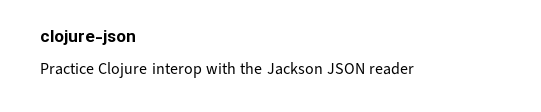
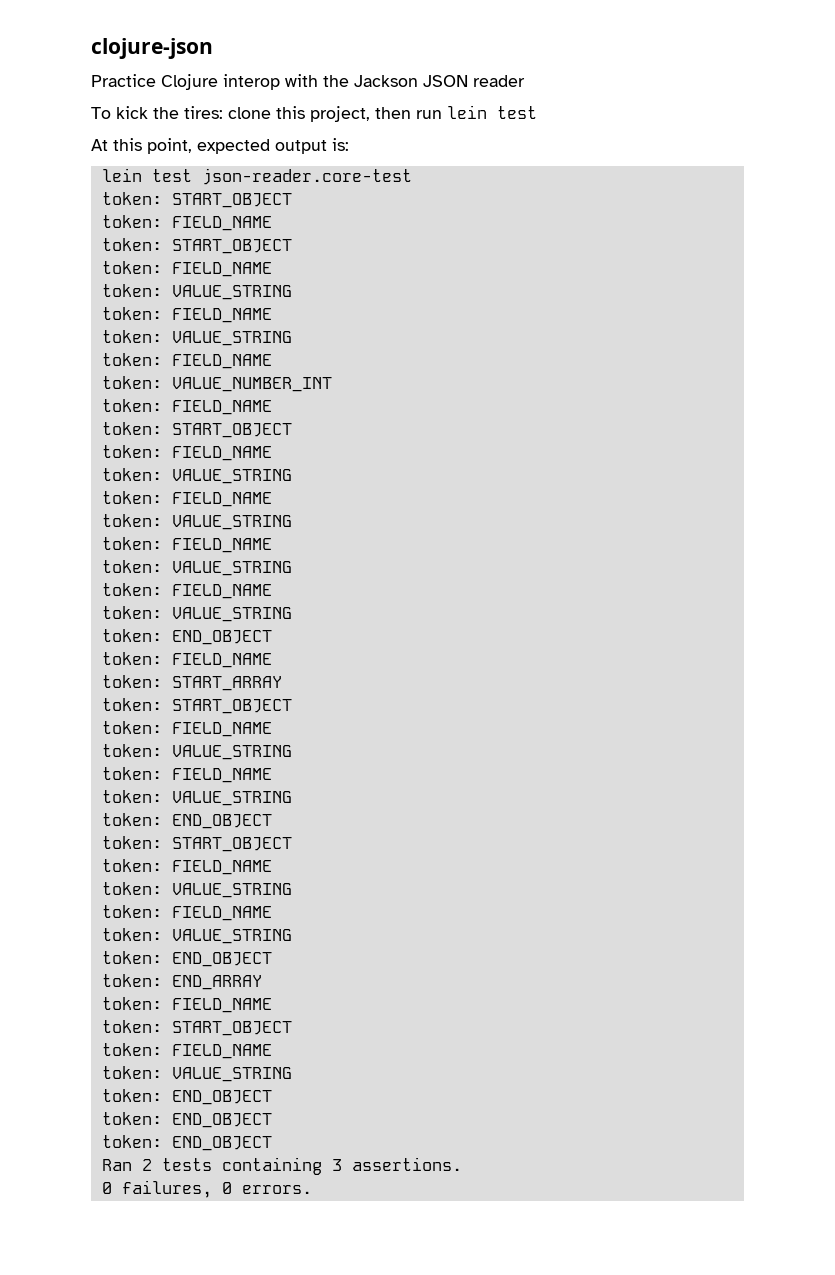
(415, 68) none -> [91,105,537,122] [91,138,349,154] [101,168,412,185] [101,192,292,208] [101,215,272,231] [101,238,292,254] [101,261,272,277] [101,284,292,300] [101,307,272,323] [101,330,292,346] [101,353,272,369] [101,376,332,392] [101,399,272,415] [101,422,292,438] [101,445,272,461] [101,468,292,484] [101,491,272,507] [101,514,292,530] [101,537,272,553] [101,560,292,576] [101,583,272,599] [101,606,292,622] [101,629,272,645] [101,652,272,668] [101,675,282,691] [101,698,292,714] [101,721,272,737] [101,744,292,760] [101,767,272,783] [101,790,292,806] [101,813,272,829] [101,836,292,852] [101,859,272,875] [101,882,292,898] [101,905,272,921] [101,928,292,944] [101,951,272,967] [101,974,262,990] [101,997,272,1013] [101,1020,292,1036] [101,1043,272,1059] [101,1066,292,1082] [101,1089,272,1105] [101,1112,272,1128] [101,1135,272,1151] [101,1157,462,1175] [101,1180,312,1198] // To kick the tires: clone this project, then run lein test // At this point, expected output is: // lein test json-reader.core-test // token: START_OBJECT // token: FIELD_NAME // token: START_OBJECT // token: FIELD_NAME // token: VALUE_STRING // token: FIELD_NAME // token: VALUE_STRING // token: FIELD_NAME // token: VALUE_NUMBER_INT // token: FIELD_NAME // token: START_OBJECT // token: FIELD_NAME // token: VALUE_STRING // token: FIELD_NAME // token: VALUE_STRING // token: FIELD_NAME // token: VALUE_STRING // token: FIELD_NAME // token: VALUE_STRING // token: END_OBJECT // token: FIELD_NAME // token: START_ARRAY // token: START_OBJECT // token: FIELD_NAME // token: VALUE_STRING // token: FIELD_NAME // token: VALUE_STRING // token: END_OBJECT // token: START_OBJECT // token: FIELD_NAME // token: VALUE_STRING // token: FIELD_NAME // token: VALUE_STRING // token: END_OBJECT // token: END_ARRAY // token: FIELD_NAME // token: START_OBJECT // token: FIELD_NAME // token: VALUE_STRING // token: END_OBJECT // token: END_OBJECT // token: END_OBJECT // Ran 2 tests containing 3 assertions. // 0 failures, 0 errors.

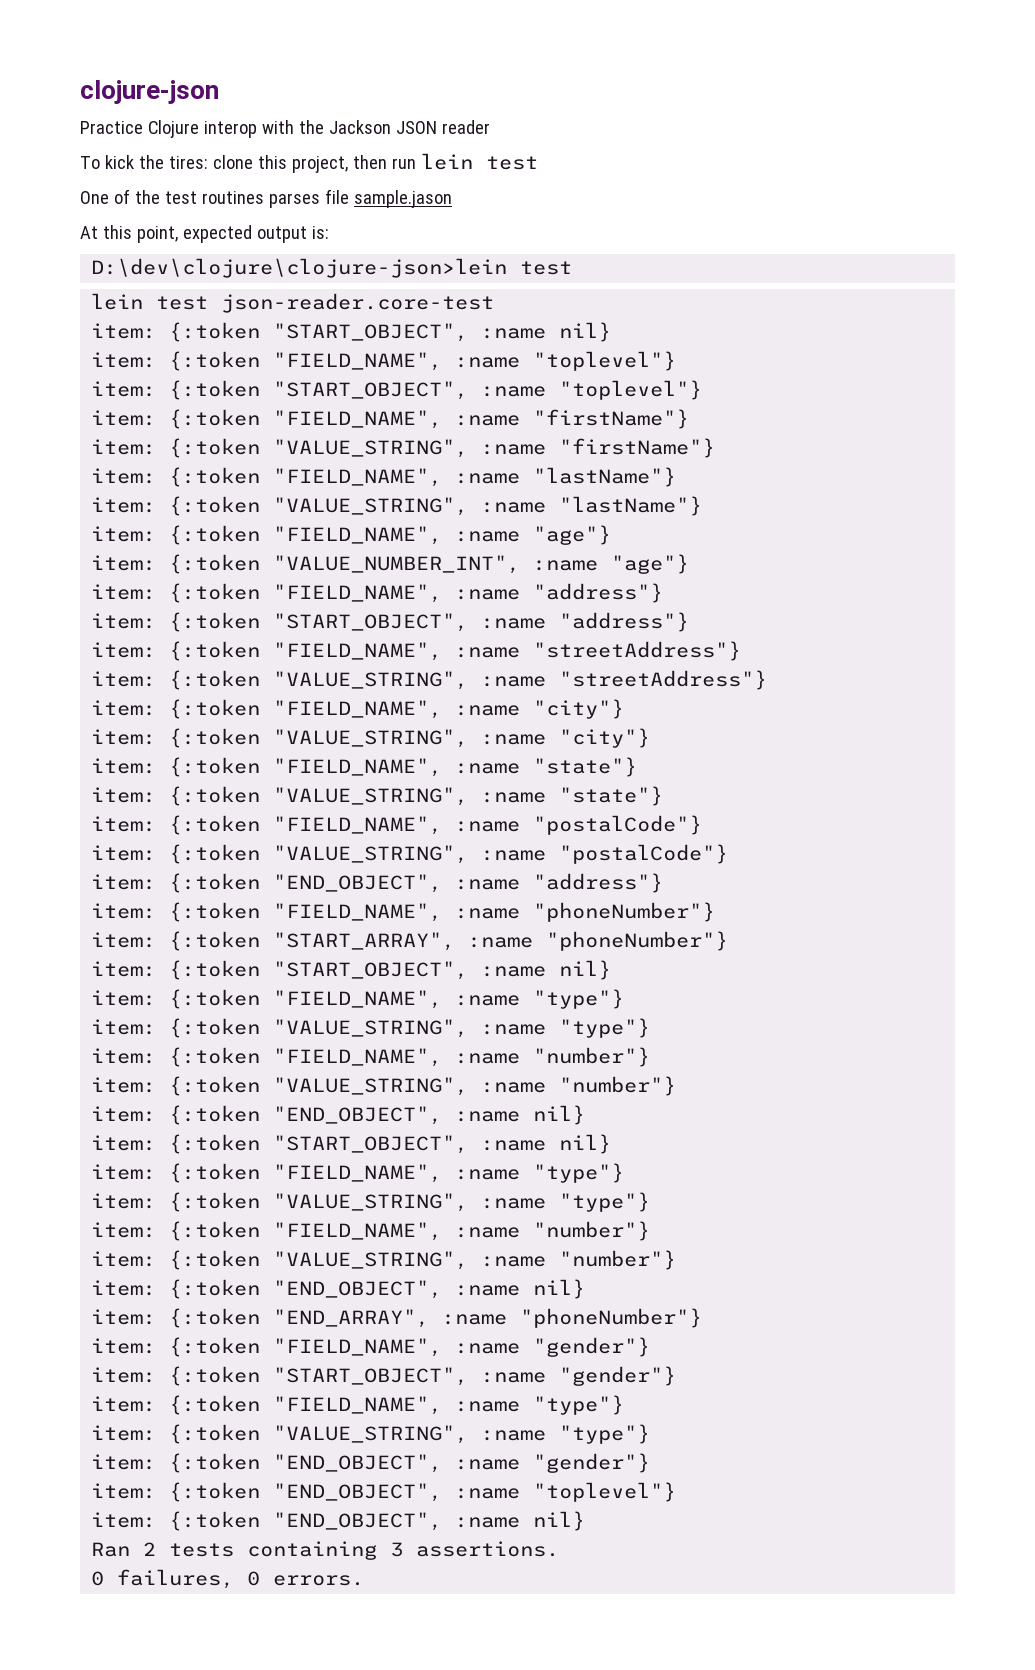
(537, 112) none -> [80,189,452,208] // One of the test routines parses file sample.jason
(349, 144) none -> [91,258,573,278] // D:\dev\clojure\clojure-json>lein test
[101,192,292,208] [101,215,272,231] [101,238,292,254] [101,261,272,277] [101,284,292,300] [101,307,272,323] [101,330,292,346] [101,353,272,369] [101,376,332,392] [101,399,272,415] [101,422,292,438] [101,445,272,461] [101,468,292,484] [101,491,272,507] [101,514,292,530] [101,537,272,553] [101,560,292,576] [101,583,272,599] [101,606,292,622] [101,629,272,645] [101,652,272,668] [101,675,282,691] [101,698,292,714] [101,721,272,737] [101,744,292,760] [101,767,272,783] [101,790,292,806] [101,813,272,829] [101,836,292,852] [101,859,272,875] [101,882,292,898] [101,905,272,921] [101,928,292,944] [101,951,272,967] [101,974,262,990] [101,997,272,1013] [101,1020,292,1036] [101,1043,272,1059] [101,1066,292,1082] [101,1089,272,1105] [101,1112,272,1128] [101,1135,272,1151] token: START_OBJECT // token: FIELD_NAME // token: START_OBJECT // token: FIELD_NAME // token: VALUE_STRING // token: FIELD_NAME // token: VALUE_STRING // token: FIELD_NAME // token: VALUE_NUMBER_INT // token: FIELD_NAME // token: START_OBJECT // token: FIELD_NAME // token: VALUE_STRING // token: FIELD_NAME // token: VALUE_STRING // token: FIELD_NAME // token: VALUE_STRING // token: FIELD_NAME // token: VALUE_STRING // token: END_OBJECT // token: FIELD_NAME // token: START_ARRAY // token: START_OBJECT // token: FIELD_NAME // token: VALUE_STRING // token: FIELD_NAME // token: VALUE_STRING // token: END_OBJECT // token: START_OBJECT // token: FIELD_NAME // token: VALUE_STRING // token: FIELD_NAME // token: VALUE_STRING // token: END_OBJECT // token: END_ARRAY // token: FIELD_NAME // token: START_OBJECT // token: FIELD_NAME // token: VALUE_STRING // token: END_OBJECT // token: END_OBJECT // token: END_OBJECT -> [91,322,612,342] [91,351,677,371] [91,380,703,400] [91,409,690,429] [91,438,716,458] [91,467,677,487] [91,496,703,516] [91,525,612,545] [91,554,690,574] [91,583,664,603] [91,612,690,632] [91,641,742,661] [91,670,768,690] [91,699,625,719] [91,728,651,748] [91,757,638,777] [91,786,664,806] [91,815,703,835] [91,844,729,864] [91,873,664,893] [91,902,716,922] [91,931,729,951] [91,960,612,980] [91,989,625,1009] [91,1018,651,1038] [91,1047,651,1067] [91,1076,677,1096] [91,1105,586,1125] [91,1134,612,1154] [91,1163,625,1183] [91,1192,651,1212] [91,1221,651,1241] [91,1250,677,1270] [91,1279,586,1299] [91,1308,703,1328] [91,1337,651,1357] [91,1366,677,1386] [91,1395,625,1415] [91,1424,651,1444] [91,1453,651,1473] [91,1482,677,1502] [91,1511,586,1531] item: {:token "START_OBJECT", :name nil} // item: {:token "FIELD_NAME", :name "toplevel"} // item: {:token "START_OBJECT", :name "toplevel"} // item: {:token "FIELD_NAME", :name "firstName"} // item: {:token "VALUE_STRING", :name "firstName"} // item: {:token "FIELD_NAME", :name "lastName"} // item: {:token "VALUE_STRING", :name "lastName"} // item: {:token "FIELD_NAME", :name "age"} // item: {:token "VALUE_NUMBER_INT", :name "age"} // item: {:token "FIELD_NAME", :name "address"} // item: {:token "START_OBJECT", :name "address"} // item: {:token "FIELD_NAME", :name "streetAddress"} // item: {:token "VALUE_STRING", :name "streetAddress"} // item: {:token "FIELD_NAME", :name "city"} // item: {:token "VALUE_STRING", :name "city"} // item: {:token "FIELD_NAME", :name "state"} // item: {:token "VALUE_STRING", :name "state"} // item: {:token "FIELD_NAME", :name "postalCode"} // item: {:token "VALUE_STRING", :name "postalCode"} // item: {:token "END_OBJECT", :name "address"} // item: {:token "FIELD_NAME", :name "phoneNumber"} // item: {:token "START_ARRAY", :name "phoneNumber"} // item: {:token "START_OBJECT", :name nil} // item: {:token "FIELD_NAME", :name "type"} // item: {:token "VALUE_STRING", :name "type"} // item: {:token "FIELD_NAME", :name "number"} // item: {:token "VALUE_STRING", :name "number"} // item: {:token "END_OBJECT", :name nil} // item: {:token "START_OBJECT", :name nil} // item: {:token "FIELD_NAME", :name "type"} // item: {:token "VALUE_STRING", :name "type"} // item: {:token "FIELD_NAME", :name "number"} // item: {:token "VALUE_STRING", :name "number"} // item: {:token "END_OBJECT", :name nil} // item: {:token "END_ARRAY", :name "phoneNumber"} // item: {:token "FIELD_NAME", :name "gender"} // item: {:token "START_OBJECT", :name "gender"} // item: {:token "FIELD_NAME", :name "type"} // item: {:token "VALUE_STRING", :name "type"} // item: {:token "END_OBJECT", :name "gender"} // item: {:token "END_OBJECT", :name "toplevel"} // item: {:token "END_OBJECT", :name nil}

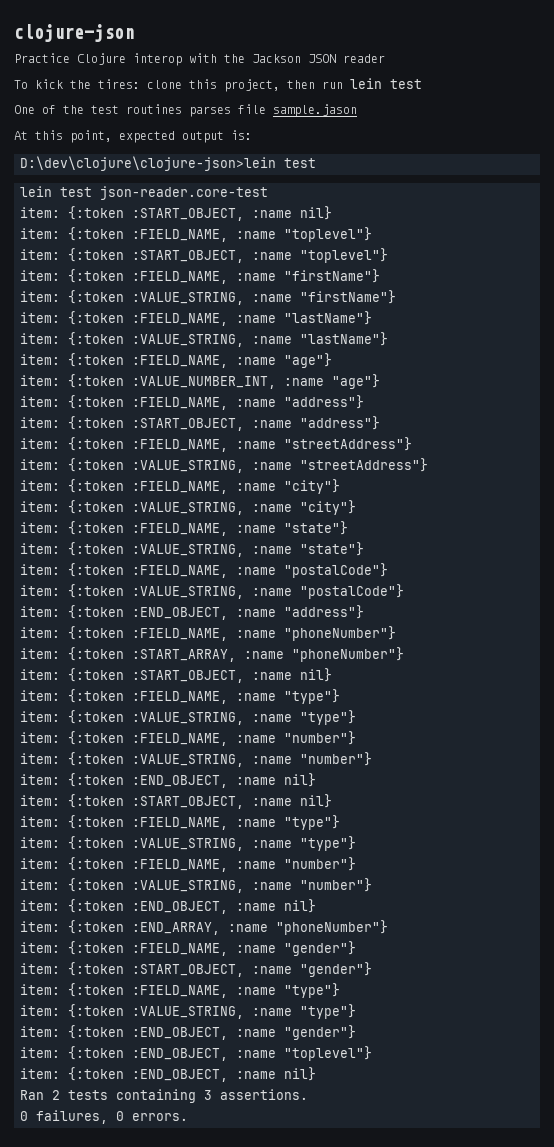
[273,322,612,342] [91,351,677,371] [91,380,703,400] [91,409,690,429] [91,438,716,458] [91,467,677,487] [91,496,703,516] [91,525,612,545] [91,554,690,574] [91,583,664,603] [91,612,690,632] [91,641,742,661] [91,670,768,690] [91,699,625,719] [91,728,651,748] [91,757,638,777] [91,786,664,806] [91,815,703,835] [91,844,729,864] [91,873,664,893] [91,902,716,922] [91,931,729,951] [91,960,612,980] [91,989,625,1009] [91,1018,651,1038] [91,1047,651,1067] [91,1076,677,1096] [91,1105,586,1125] [91,1134,612,1154] [91,1163,625,1183] [91,1192,651,1212] [91,1221,651,1241] [91,1250,677,1270] [91,1279,586,1299] [91,1308,703,1328] [91,1337,651,1357] [91,1366,677,1386] [91,1395,625,1415] [91,1424,651,1444] [91,1453,651,1473] [91,1482,677,1502] [91,1511,443,1531] "START_OBJECT", :name nil} // item: {:token "FIELD_NAME", :name "toplevel"} // item: {:token "START_OBJECT", :name "toplevel"} // item: {:token "FIELD_NAME", :name "firstName"} // item: {:token "VALUE_STRING", :name "firstName"} // item: {:token "FIELD_NAME", :name "lastName"} // item: {:token "VALUE_STRING", :name "lastName"} // item: {:token "FIELD_NAME", :name "age"} // item: {:token "VALUE_NUMBER_INT", :name "age"} // item: {:token "FIELD_NAME", :name "address"} // item: {:token "START_OBJECT", :name "address"} // item: {:token "FIELD_NAME", :name "streetAddress"} // item: {:token "VALUE_STRING", :name "streetAddress"} // item: {:token "FIELD_NAME", :name "city"} // item: {:token "VALUE_STRING", :name "city"} // item: {:token "FIELD_NAME", :name "state"} // item: {:token "VALUE_STRING", :name "state"} // item: {:token "FIELD_NAME", :name "postalCode"} // item: {:token "VALUE_STRING", :name "postalCode"} // item: {:token "END_OBJECT", :name "address"} // item: {:token "FIELD_NAME", :name "phoneNumber"} // item: {:token "START_ARRAY", :name "phoneNumber"} // item: {:token "START_OBJECT", :name nil} // item: {:token "FIELD_NAME", :name "type"} // item: {:token "VALUE_STRING", :name "type"} // item: {:token "FIELD_NAME", :name "number"} // item: {:token "VALUE_STRING", :name "number"} // item: {:token "END_OBJECT", :name nil} // item: {:token "START_OBJECT", :name nil} // item: {:token "FIELD_NAME", :name "type"} // item: {:token "VALUE_STRING", :name "type"} // item: {:token "FIELD_NAME", :name "number"} // item: {:token "VALUE_STRING", :name "number"} // item: {:token "END_OBJECT", :name nil} // item: {:token "END_ARRAY", :name "phoneNumber"} // item: {:token "FIELD_NAME", :name "gender"} // item: {:token "START_OBJECT", :name "gender"} // item: {:token "FIELD_NAME", :name "type"} // item: {:token "VALUE_STRING", :name "type"} // item: {:token "END_OBJECT", :name "gender"} // item: {:token "END_OBJECT", :name "toplevel"} // item: {:token "END_OBJECT", -> [132,206,332,221] [20,227,372,242] [20,248,388,263] [20,269,380,284] [20,290,396,305] [20,311,372,326] [20,332,388,347] [20,353,332,368] [20,374,380,389] [20,395,364,410] [20,416,380,431] [20,437,412,452] [20,458,428,473] [20,479,340,494] [20,500,356,515] [20,521,348,536] [20,542,364,557] [20,563,388,578] [20,584,404,599] [20,605,364,620] [20,626,396,641] [20,647,404,662] [20,668,332,683] [20,689,340,704] [20,710,356,725] [20,731,356,746] [20,752,372,767] [20,773,316,788] [20,794,332,809] [20,815,340,830] [20,836,356,851] [20,857,356,872] [20,878,372,893] [20,899,316,914] [20,920,388,935] [20,941,356,956] [20,962,372,977] [20,983,340,998] [20,1004,356,1019] [20,1025,356,1040] [20,1046,372,1061] [20,1067,228,1082] :START_OBJECT, :name nil} // item: {:token :FIELD_NAME, :name "toplevel"} // item: {:token :START_OBJECT, :name "toplevel"} // item: {:token :FIELD_NAME, :name "firstName"} // item: {:token :VALUE_STRING, :name "firstName"} // item: {:token :FIELD_NAME, :name "lastName"} // item: {:token :VALUE_STRING, :name "lastName"} // item: {:token :FIELD_NAME, :name "age"} // item: {:token :VALUE_NUMBER_INT, :name "age"} // item: {:token :FIELD_NAME, :name "address"} // item: {:token :START_OBJECT, :name "address"} // item: {:token :FIELD_NAME, :name "streetAddress"} // item: {:token :VALUE_STRING, :name "streetAddress"} // item: {:token :FIELD_NAME, :name "city"} // item: {:token :VALUE_STRING, :name "city"} // item: {:token :FIELD_NAME, :name "state"} // item: {:token :VALUE_STRING, :name "state"} // item: {:token :FIELD_NAME, :name "postalCode"} // item: {:token :VALUE_STRING, :name "postalCode"} // item: {:token :END_OBJECT, :name "address"} // item: {:token :FIELD_NAME, :name "phoneNumber"} // item: {:token :START_ARRAY, :name "phoneNumber"} // item: {:token :START_OBJECT, :name nil} // item: {:token :FIELD_NAME, :name "type"} // item: {:token :VALUE_STRING, :name "type"} // item: {:token :FIELD_NAME, :name "number"} // item: {:token :VALUE_STRING, :name "number"} // item: {:token :END_OBJECT, :name nil} // item: {:token :START_OBJECT, :name nil} // item: {:token :FIELD_NAME, :name "type"} // item: {:token :VALUE_STRING, :name "type"} // item: {:token :FIELD_NAME, :name "number"} // item: {:token :VALUE_STRING, :name "number"} // item: {:token :END_OBJECT, :name nil} // item: {:token :END_ARRAY, :name "phoneNumber"} // item: {:token :FIELD_NAME, :name "gender"} // item: {:token :START_OBJECT, :name "gender"} // item: {:token :FIELD_NAME, :name "type"} // item: {:token :VALUE_STRING, :name "type"} // item: {:token :END_OBJECT, :name "gender"} // item: {:token :END_OBJECT, :name "toplevel"} // item: {:token :END_OBJECT,

